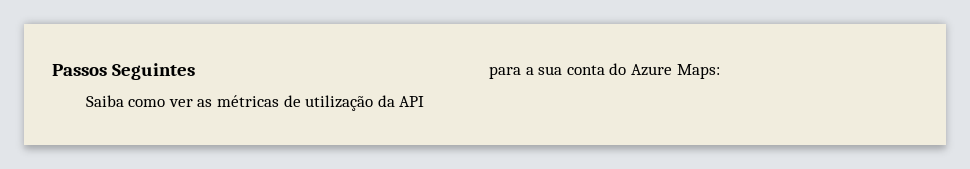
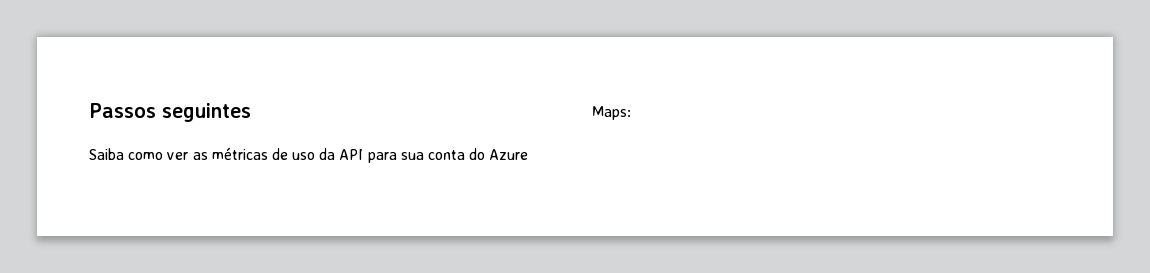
[111,63,195,80] Seguintes -> [162,103,251,122] seguintes
[305,95,374,111] utilização -> [292,152,316,160] uso
[525,67,534,75] a -> (397, 157) none

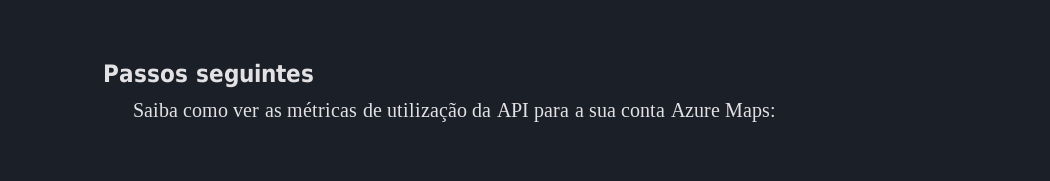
[292,152,316,160] uso -> [386,102,467,122] utilização
(397, 157) none -> [574,107,584,117] a
[469,148,486,160] do -> (666, 111) none

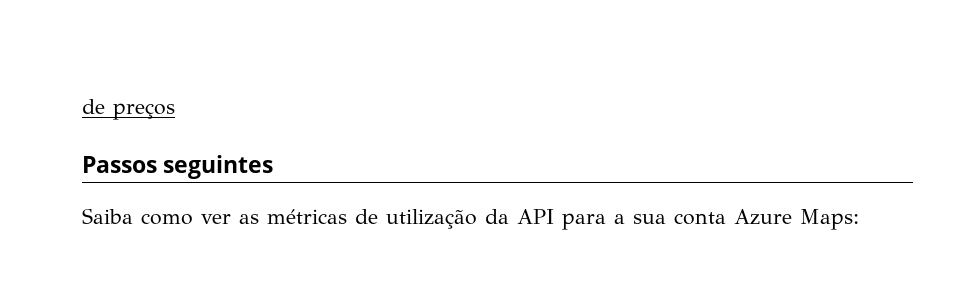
(103, 73) none -> [82,99,175,120] de preços //

